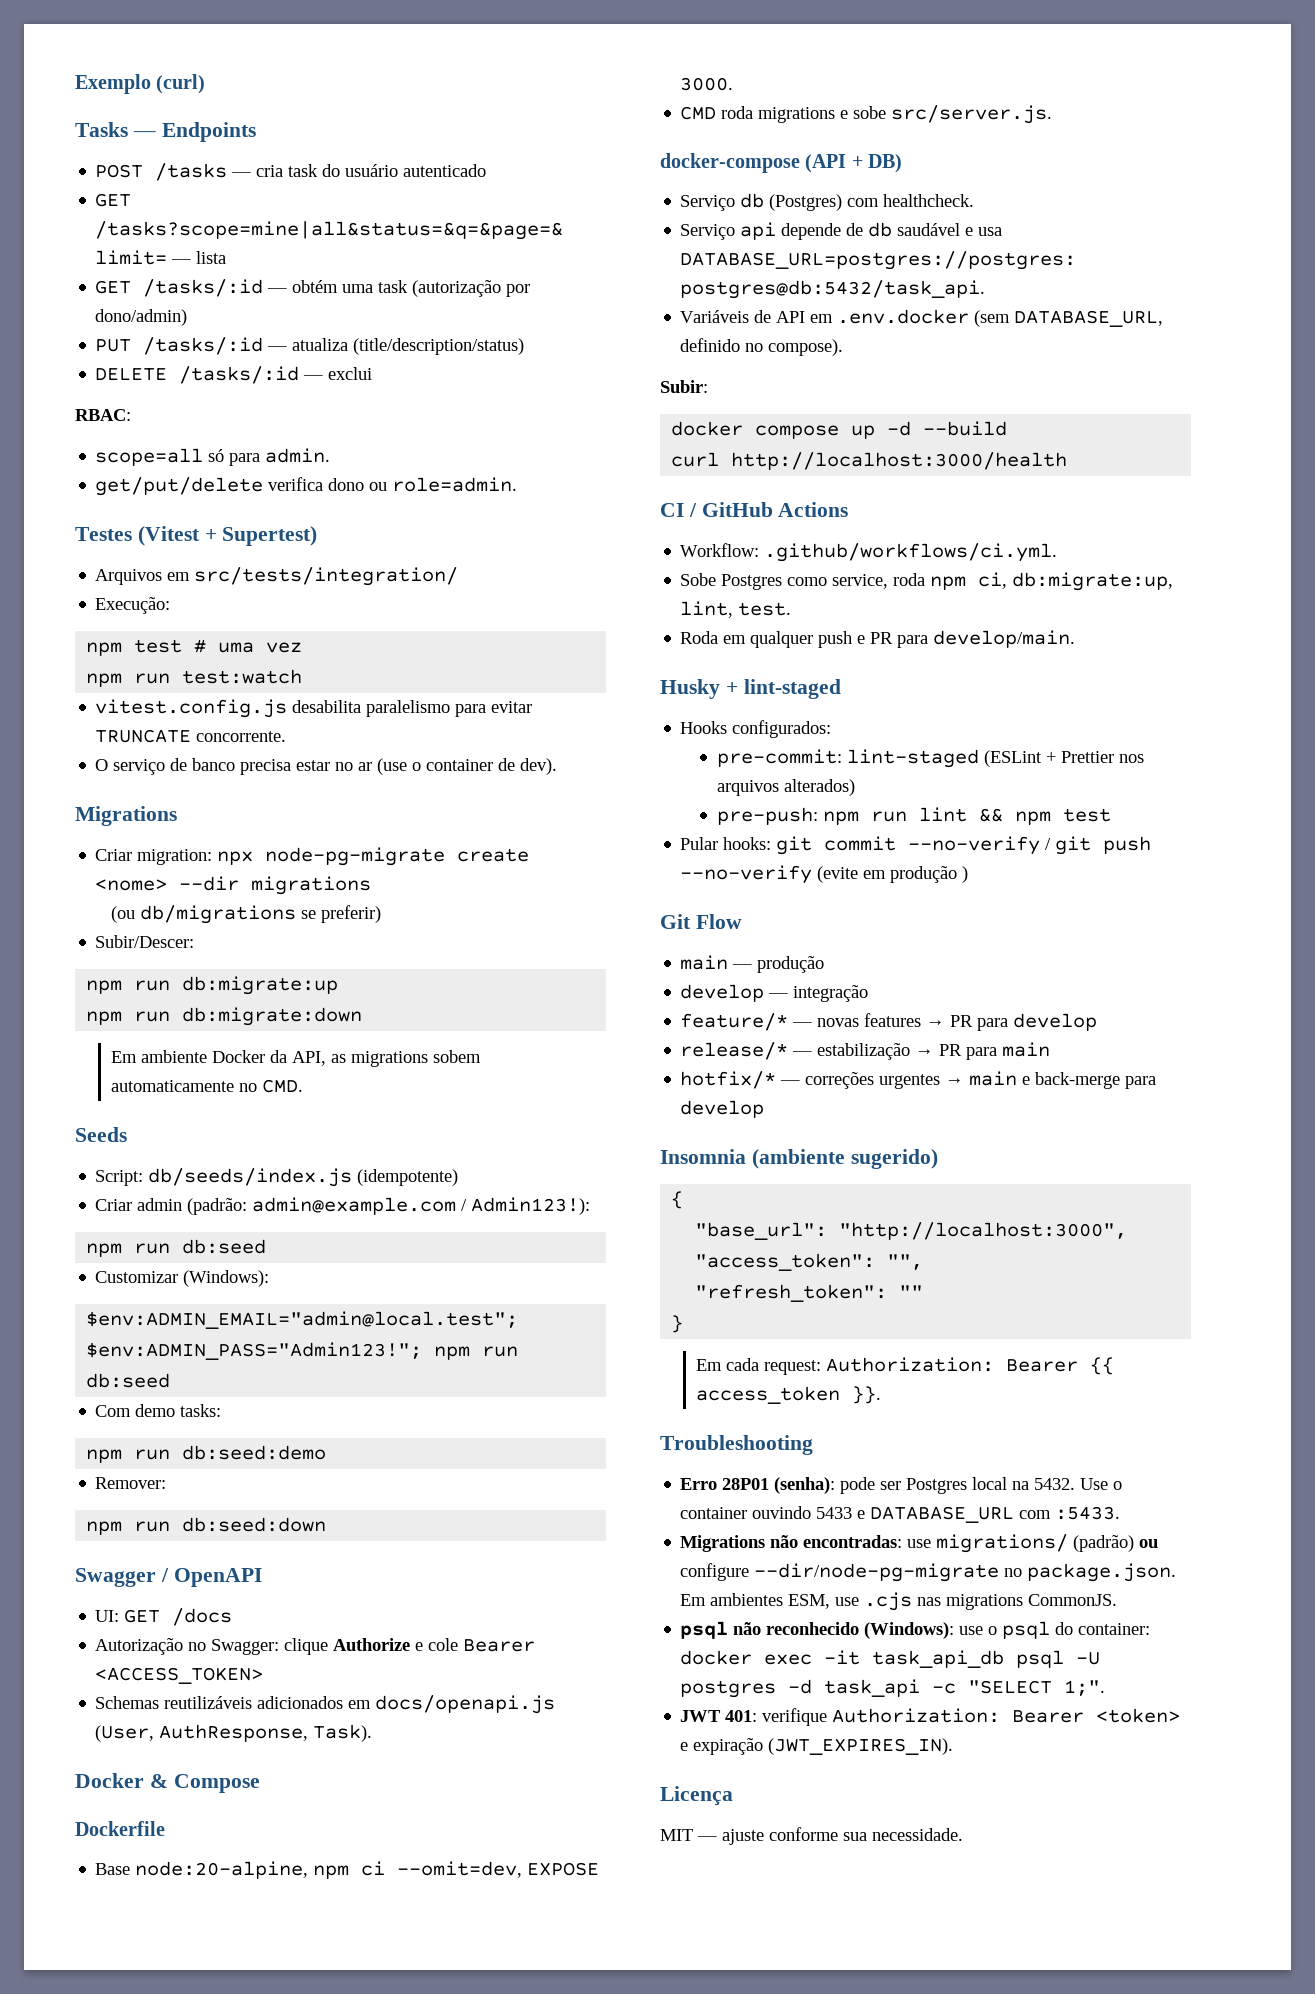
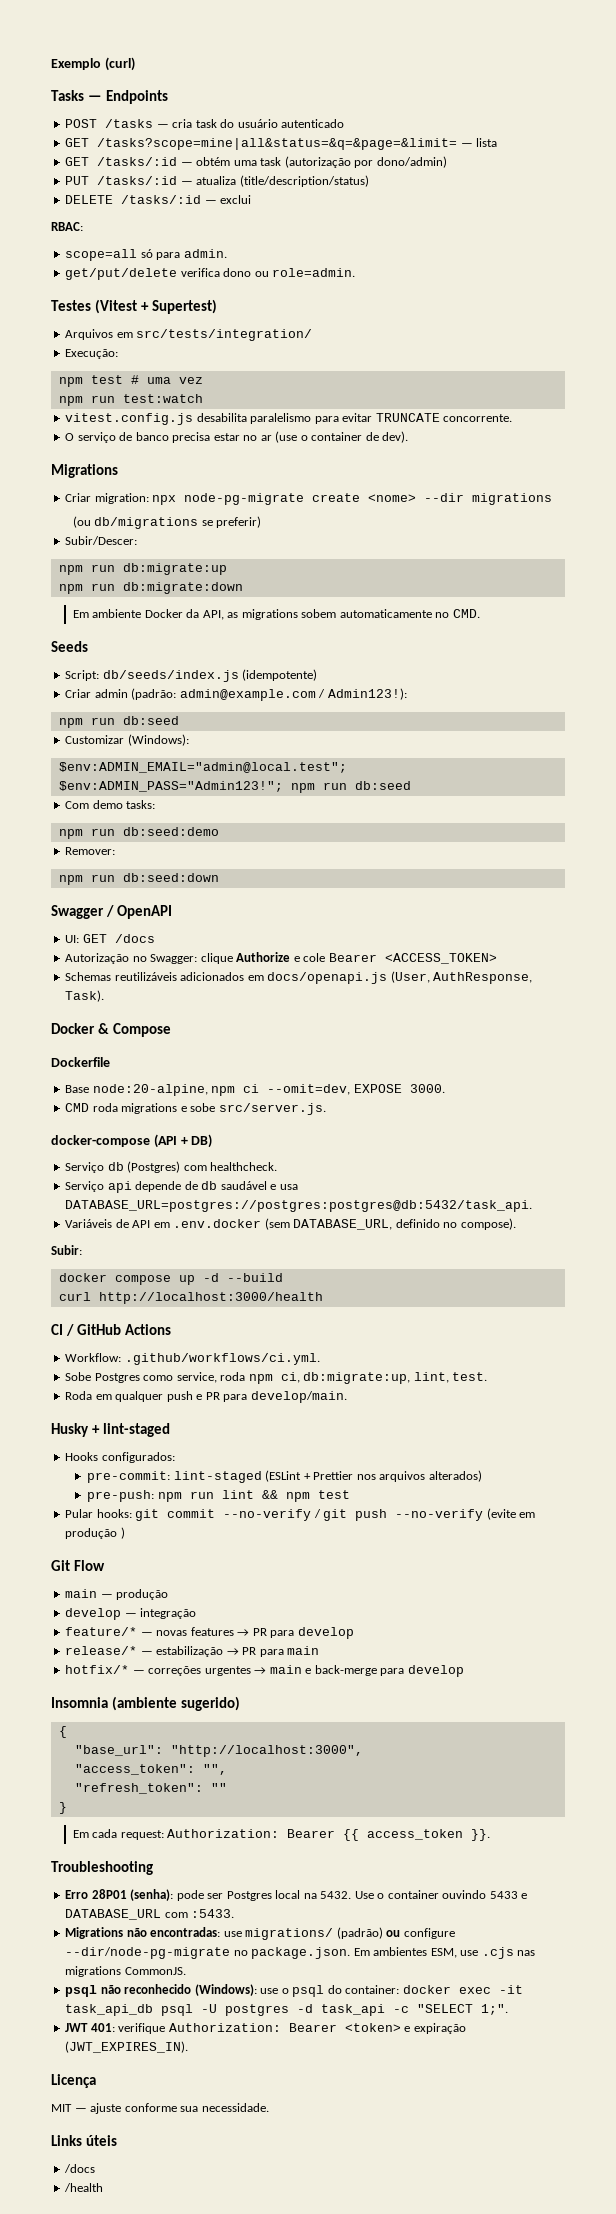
(963, 1834) none -> [51,2135,118,2146] [64,2164,96,2173] [64,2183,104,2192] // Links úteis // /docs // /health

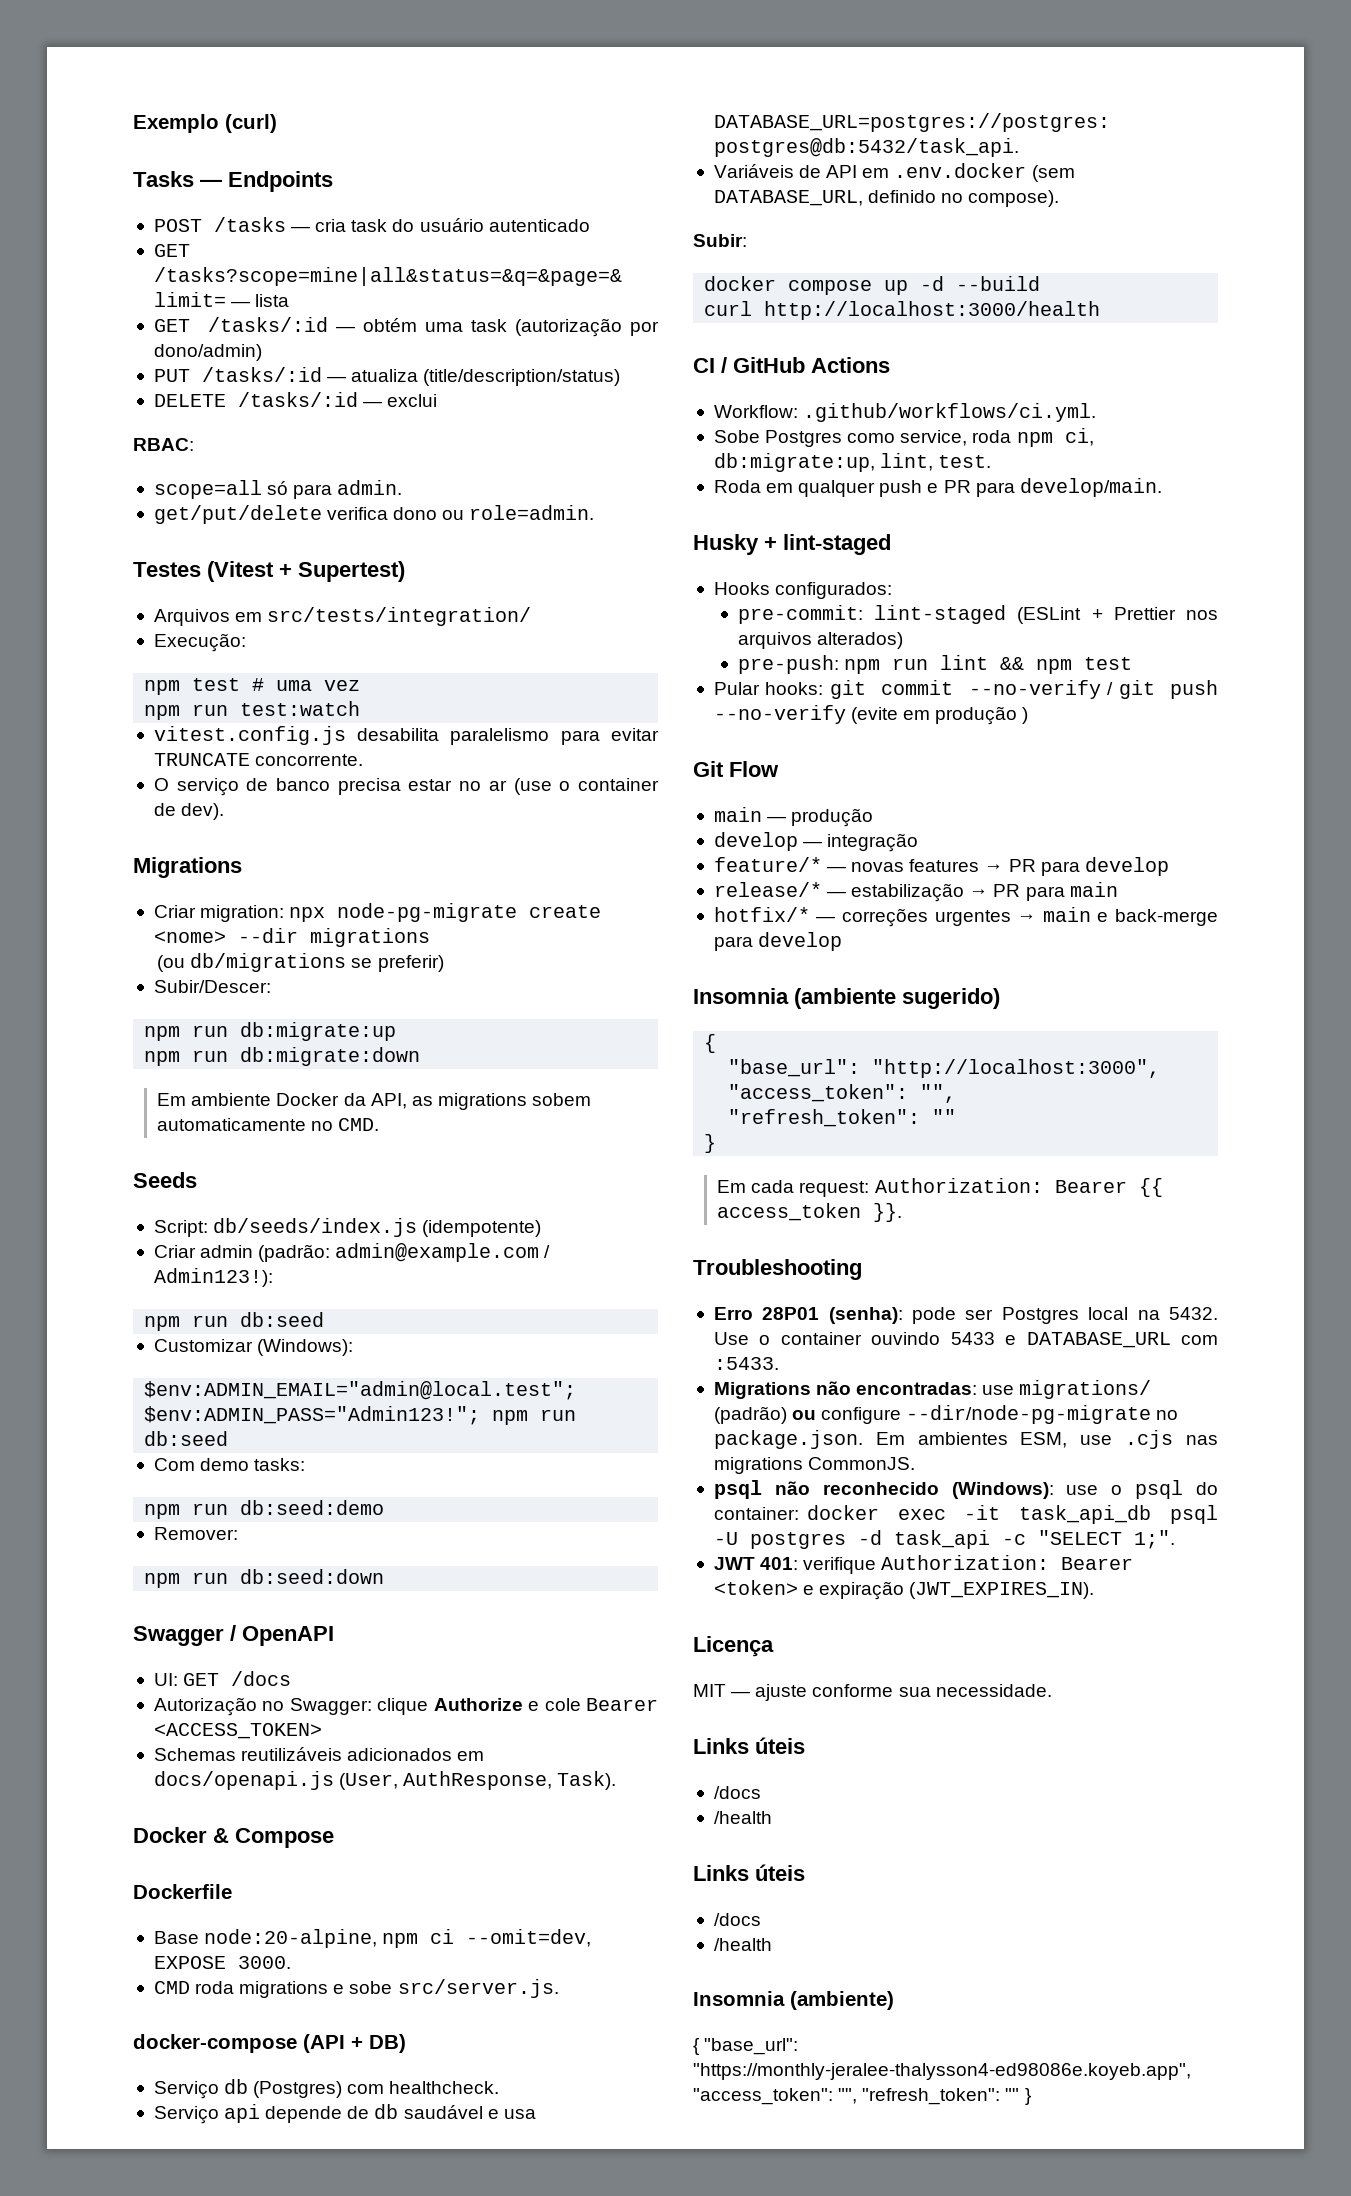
(104, 2187) none -> [693,1864,805,1881] [713,1913,761,1926] [713,1938,772,1951] [693,1991,894,2010] [693,2038,799,2055] [693,2063,1191,2080] [693,2088,1031,2105] // Links úteis // /docs // /health // Insomnia (ambiente) // { "base_url": "https://monthly-jeralee-thalysson4-ed98086e.koyeb.app", "access_token": "", "refresh_token": "" }

